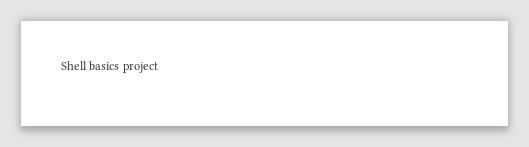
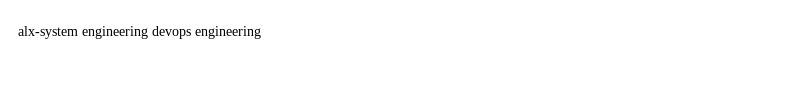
[61,61,158,73] Shell basics project -> [18,26,261,39] alx-system engineering devops engineering

